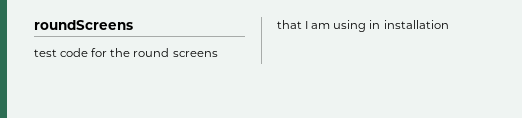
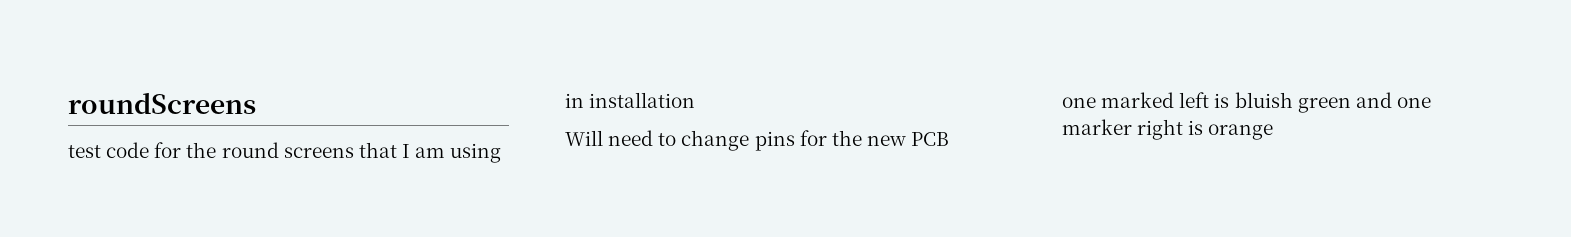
(449, 24) none -> [565,130,950,151] [1062,92,1431,113] [1062,119,1274,140] // Will need to change pins for the new PCB // one marked left is bluish green and one marker right is orange

